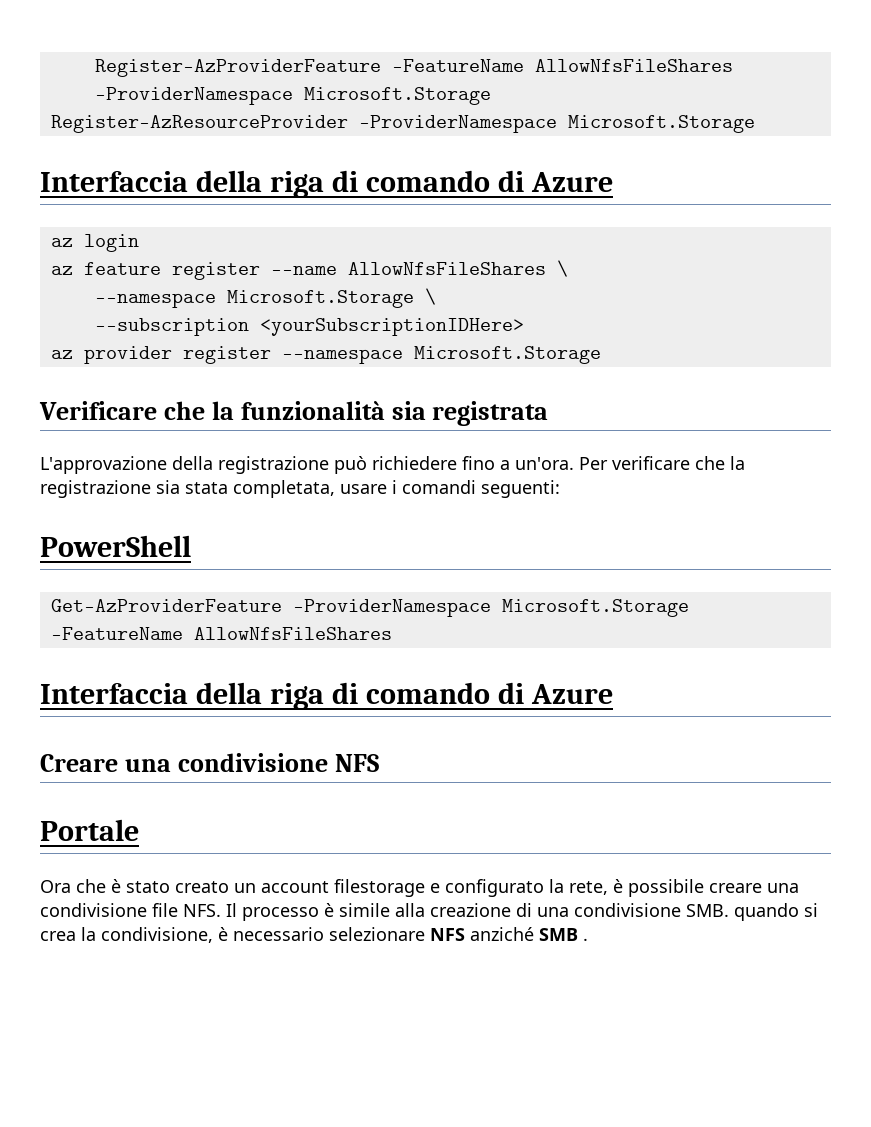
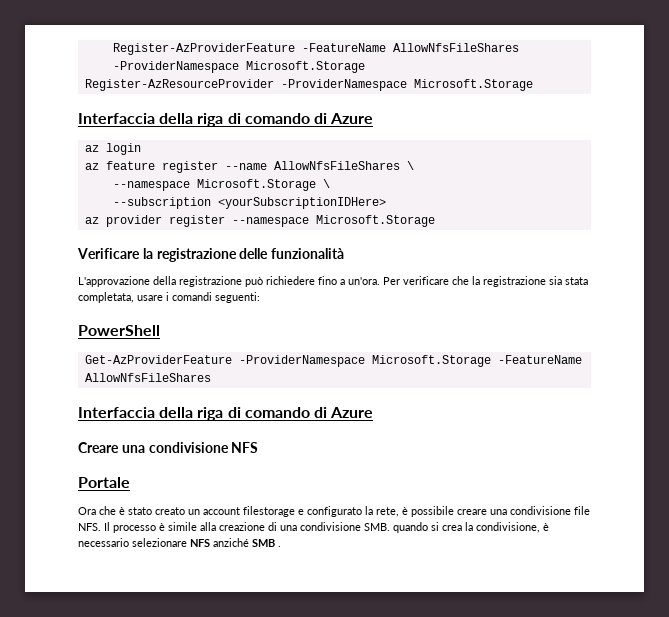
[163,401,234,420] che la -> [142,248,269,262] la registrazione delle
[391,401,549,426] sia registrata -> (345, 253) none

